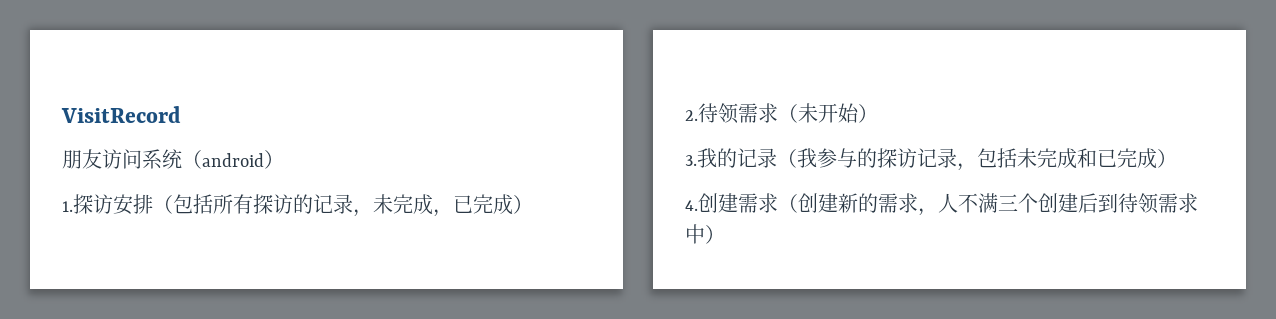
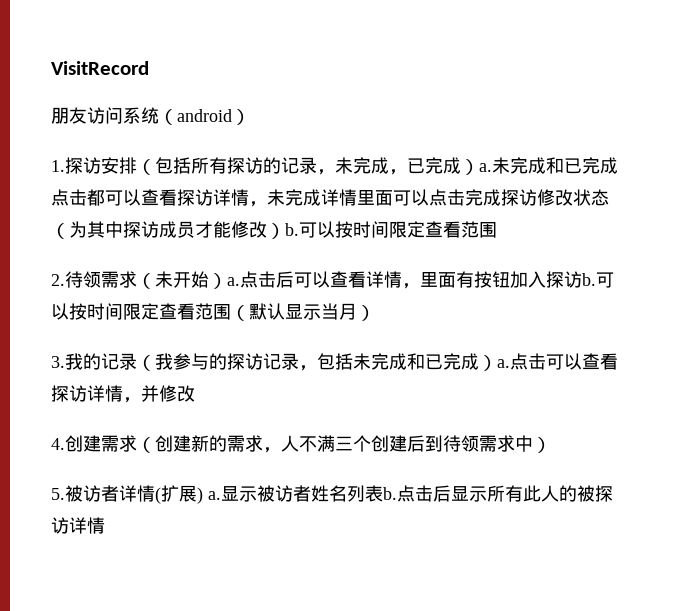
(533, 204) none -> [479,157,618,174] [51,189,609,207] [51,221,497,239] a.未完成和已完成点击都可以查看探访详情，未完成详情里面可以点击完成探访修改状态（为其中探访成员才能修改）b.可以按时间限定查看范围
(878, 113) none -> [227,271,614,289] [51,303,375,321] a.点击后可以查看详情，里面有按钮加入探访b.可以按时间限定查看范围（默认显示当月）
(1177, 158) none -> [497,353,618,370] [51,385,195,403] a.点击可以查看探访详情，并修改
(725, 234) none -> [51,485,613,504] [51,517,105,534] // 5.被访者详情(扩展) a.显示被访者姓名列表b.点击后显示所有此人的被探访详情

